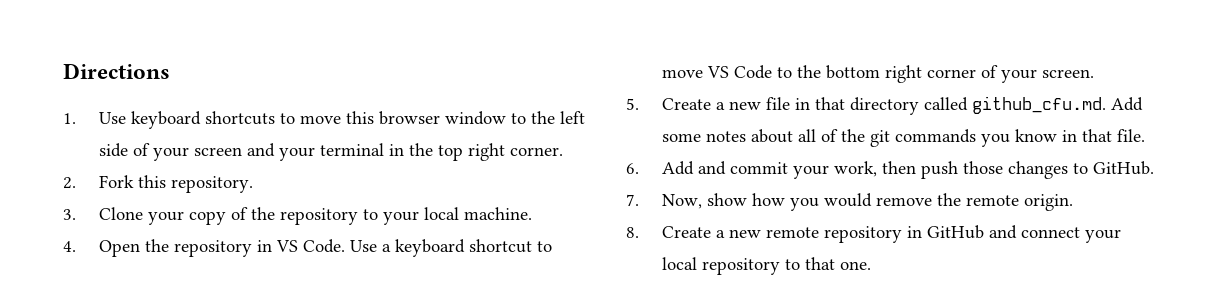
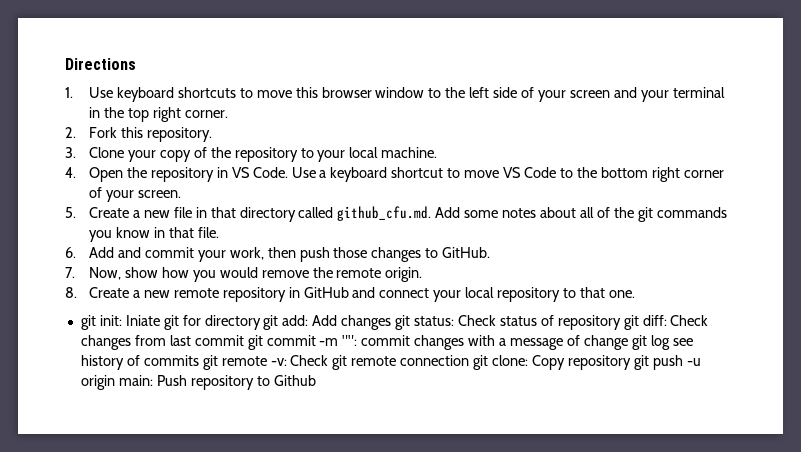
(872, 265) none -> [80,315,709,330] [80,335,693,350] [80,355,701,370] [80,375,316,390] // git init: Iniate git for directory git add: Add changes git status: Check status of repository git diff: Check changes from last commit git commit -m "": commit changes with a message of change git log see history of commits git remote -v: Check git remote connection git clone: Copy repository git push -u origin main: Push repository to Github

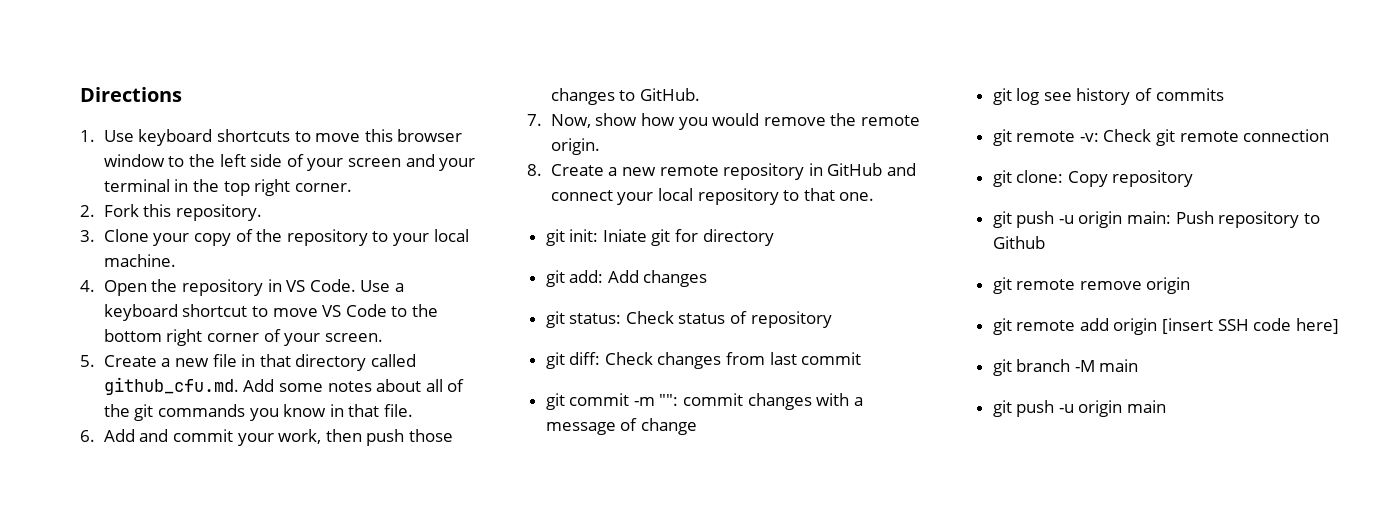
(261, 322) none -> (774, 237) //
(392, 322) none -> (708, 278) //
(621, 322) none -> (832, 319) //
(244, 340) none -> (862, 358) //
(628, 342) none -> (697, 426) //
(199, 360) none -> (1224, 94) //
(470, 360) none -> (1330, 135) //
(631, 362) none -> (1194, 178) //
(316, 380) none -> [992,277,1191,294] [992,318,1339,335] [992,359,1139,376] [992,400,1167,417] // git remote remove origin // git remote add origin [insert SSH code here] // git branch -M main // git push -u origin main

